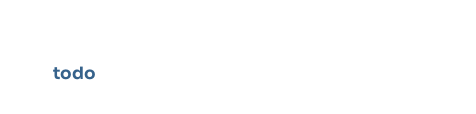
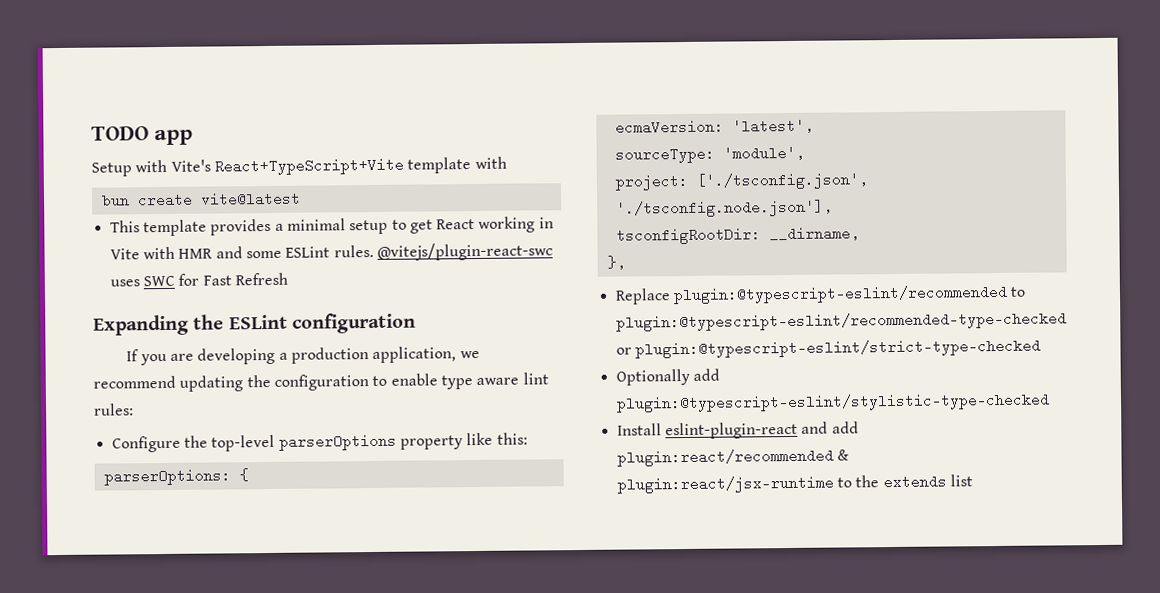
[53,66,96,80] todo -> [91,126,194,146] [91,156,507,177] [100,191,301,208] [109,216,554,237] [109,242,553,261] [109,272,288,287] [93,312,417,336] [126,346,480,366] [93,372,549,392] [94,403,134,416] [111,432,528,453] [103,468,249,486] [614,118,814,135] [614,145,805,164] [614,172,868,191] [615,199,833,218] [615,226,860,245] [606,255,626,270] [614,284,1027,305] [615,311,1067,332] [615,338,1041,359] [615,368,720,386] [615,392,1050,413] [616,421,859,440] [616,448,849,467] [616,474,973,494] TODO app // Setup with Vite's React+TypeScript+Vite template with // bun create vite@latest // This template provides a minimal setup to get React working in Vite with HMR and some ESLint rules. @vitejs/plugin-react-swc uses SWC for Fast Refresh // Expanding the ESLint configuration // If you are developing a production application, we recommend updating the configuration to enable type aware lint rules: // Configure the top-level parserOptions property like this: // parserOptions: { // ecmaVersion: 'latest', // sourceType: 'module', // project: ['./tsconfig.json', './tsconfig.node.json'], // tsconfigRootDir: __dirname, // }, // Replace plugin:@typescript-eslint/recommended to plugin:@typescript-eslint/recommended-type-checked or plugin:@typescript-eslint/strict-type-checked // Optionally add plugin:@typescript-eslint/stylistic-type-checked // Install eslint-plugin-react and add plugin:react/recommended & plugin:react/jsx-runtime to the extends list

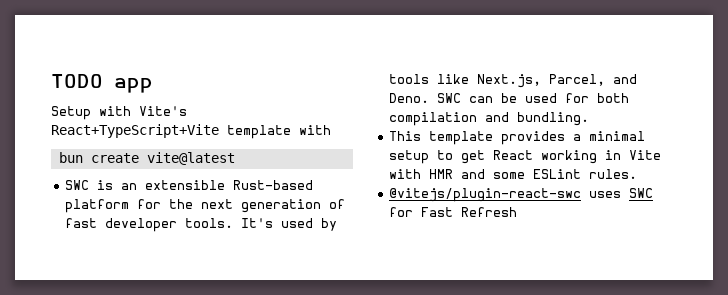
(301, 199) none -> [65,180,314,190] [65,199,346,213] [65,218,338,232] [389,74,638,88] [389,93,630,103] [389,112,590,126] // SWC is an extensible Rust-based platform for the next generation of fast developer tools. It's used by tools like Next.js, Parcel, and Deno. SWC can be used for both compilation and bundling.
(374, 251) none -> (638, 174) //
[93,312,417,336] [126,346,480,366] [93,372,549,392] [94,403,134,416] [111,432,528,453] [103,468,249,486] [614,118,814,135] [614,145,805,164] [614,172,868,191] [615,199,833,218] [615,226,860,245] [606,255,626,270] [614,284,1027,305] [615,311,1067,332] [615,338,1041,359] [615,368,720,386] [615,392,1050,413] [616,421,859,440] [616,448,849,467] [616,474,973,494] // Expanding the ESLint configuration // If you are developing a production application, we recommend updating the configuration to enable type aware lint rules: // Configure the top-level parserOptions property like this: // parserOptions: { // ecmaVersion: 'latest', // sourceType: 'module', // project: ['./tsconfig.json', './tsconfig.node.json'], // tsconfigRootDir: __dirname, // }, // Replace plugin:@typescript-eslint/recommended to plugin:@typescript-eslint/recommended-type-checked or plugin:@typescript-eslint/strict-type-checked // Optionally add plugin:@typescript-eslint/stylistic-type-checked // Install eslint-plugin-react and add plugin:react/recommended & plugin:react/jsx-runtime to the extends list -> (518, 212) none

